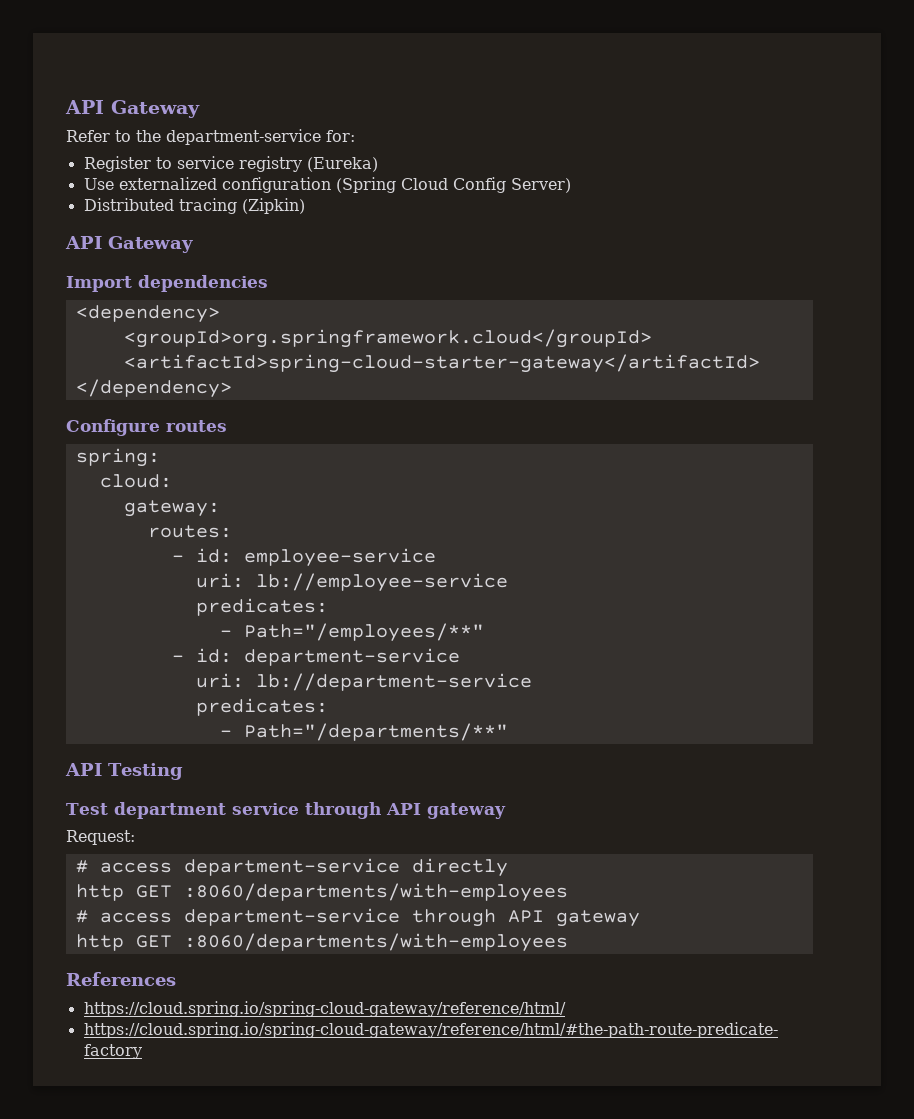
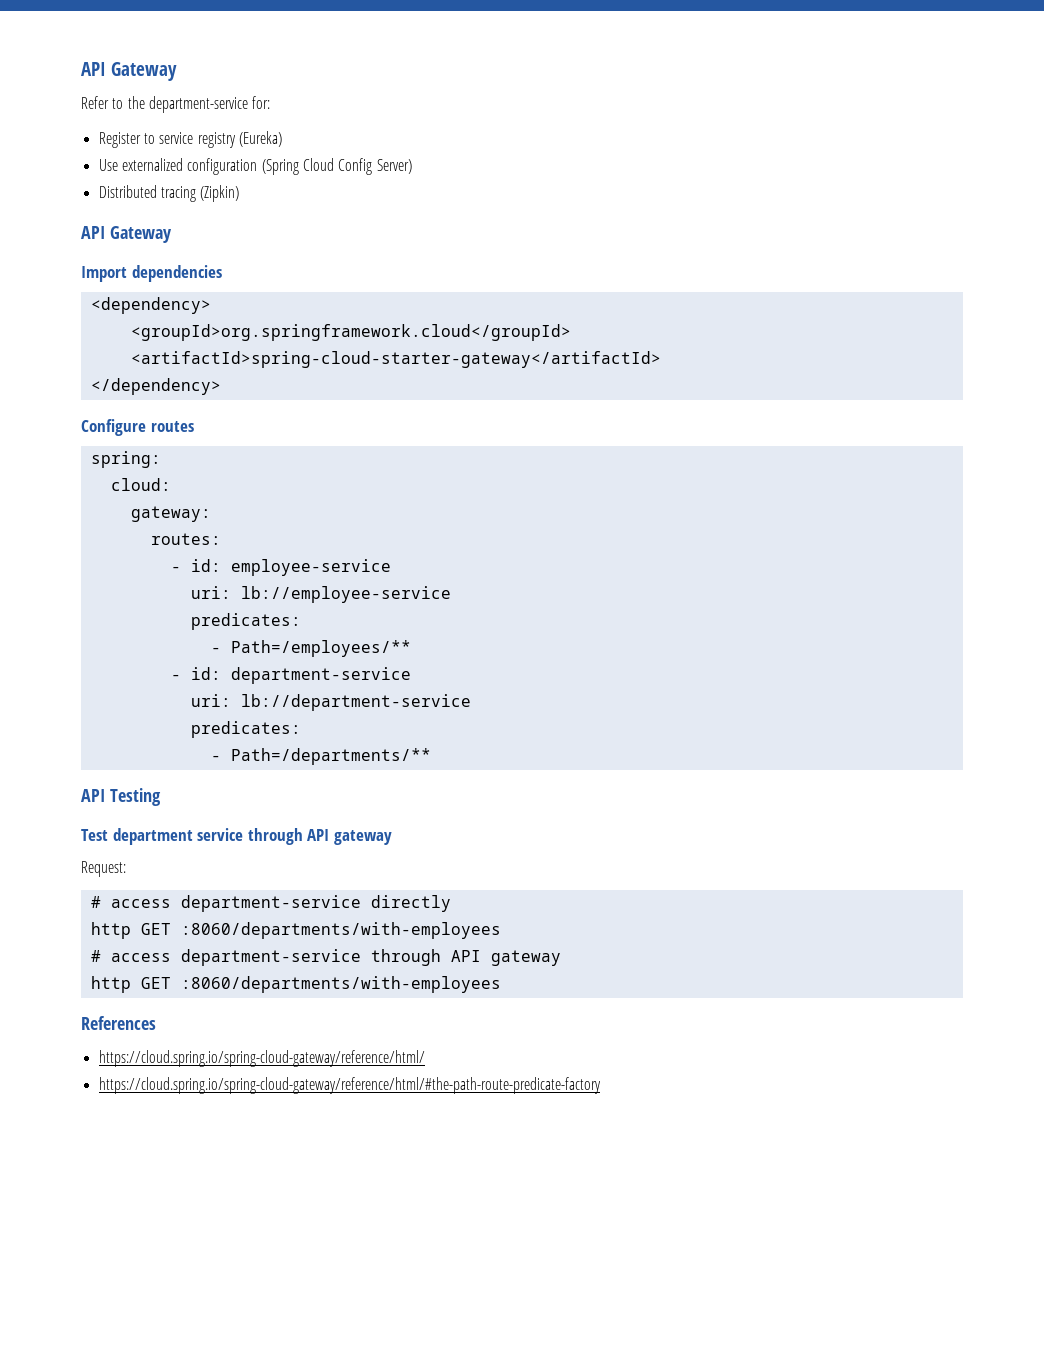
[243,623,484,642] Path="/employees/**" -> [230,640,411,657] Path=/employees/**
[243,723,508,741] Path="/departments/**" -> [230,748,431,765] Path=/departments/**

